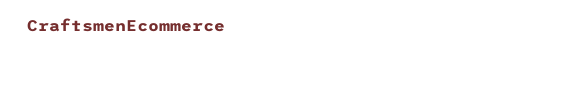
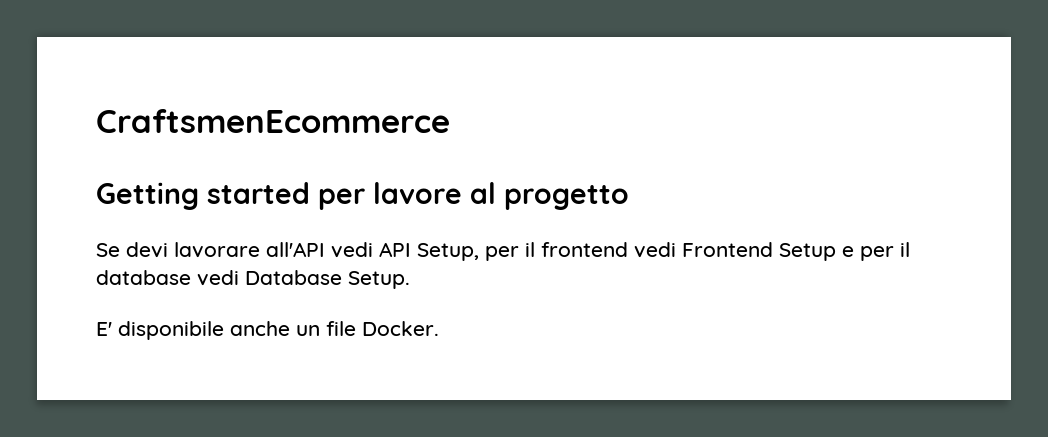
(225, 25) none -> [96,182,629,210] [96,242,910,261] [96,270,410,289] [96,321,439,340] // Getting started per lavore al progetto // Se devi lavorare all'API vedi API Setup, per il frontend vedi Frontend Setup e per il database vedi Database Setup. // E' disponibile anche un file Docker.

